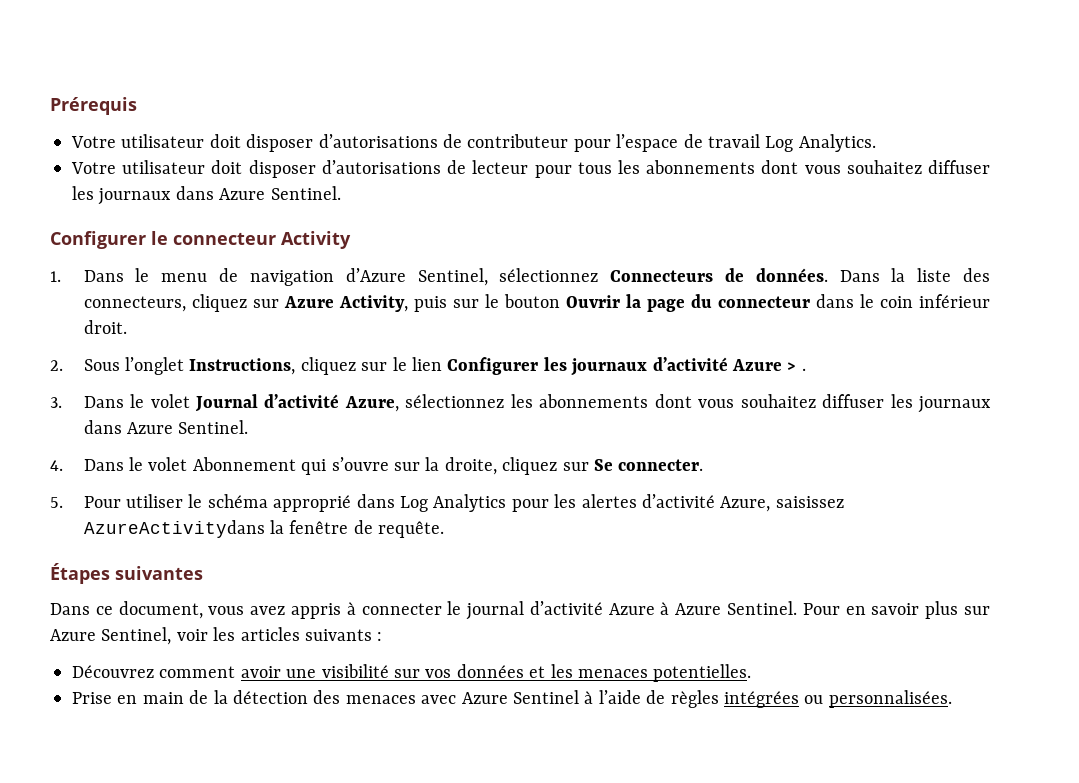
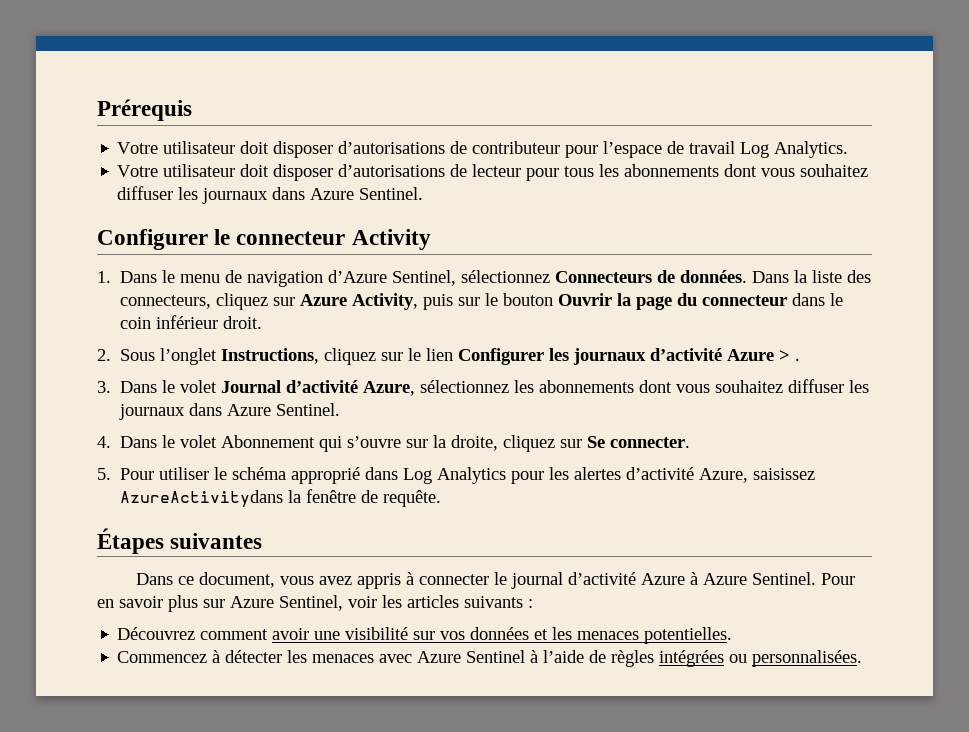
[72,690,341,704] Prise en main de la détection des -> [117,650,308,663] Commencez à détecter les

